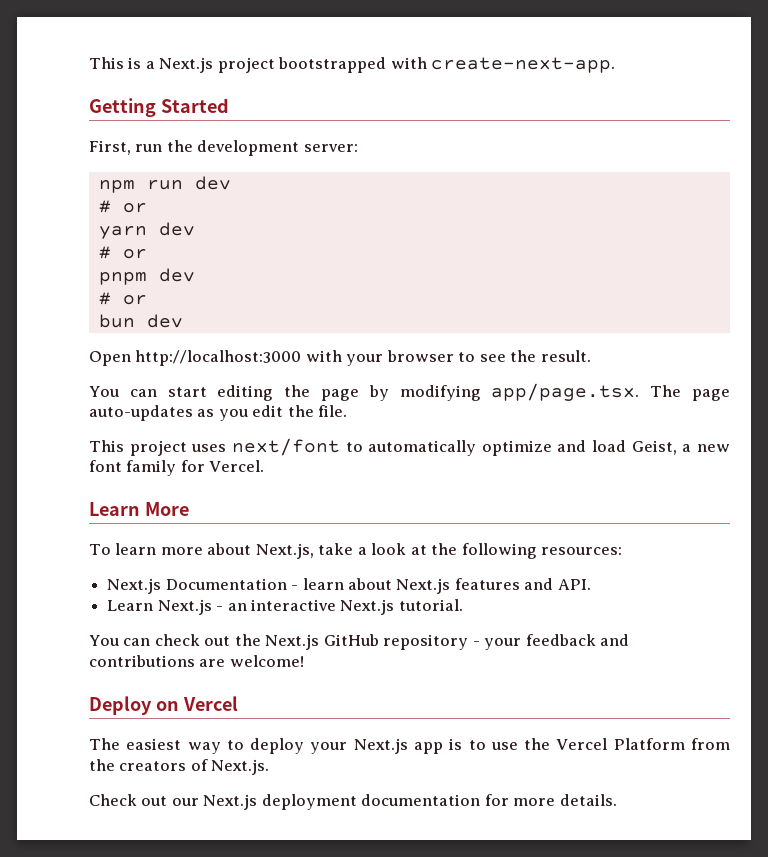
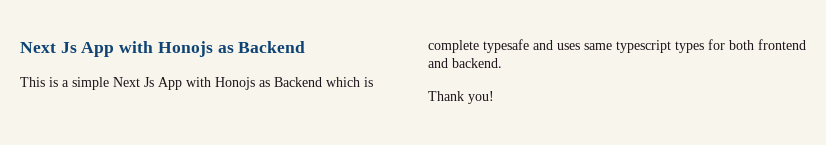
[89,57,616,73] [89,98,229,117] [89,140,358,156] [98,176,231,193] [98,200,147,213] [98,222,195,239] [98,246,147,259] [98,268,195,285] [98,292,147,305] [98,314,183,328] [89,350,591,366] [89,383,731,401] [89,405,348,421] [89,438,730,456] [89,460,265,476] [89,502,189,516] [89,543,622,559] [107,578,591,594] [107,599,463,615] [89,634,629,650] [89,655,304,667] [89,696,238,715] [89,738,730,754] [89,759,270,775] [89,794,617,810] This is a Next.js project bootstrapped with create-next-app. // Getting Started // First, run the development server: // npm run dev // # or // yarn dev // # or // pnpm dev // # or // bun dev // Open http://localhost:3000 with your browser to see the result. // You can start editing the page by modifying app/page.tsx. The page auto-updates as you edit the file. // This project uses next/font to automatically optimize and load Geist, a new font family for Vercel. // Learn More // To learn more about Next.js, take a look at the following resources: // Next.js Documentation - learn about Next.js features and API. // Learn Next.js - an interactive Next.js tutorial. // You can check out the Next.js GitHub repository - your feedback and contributions are welcome! // Deploy on Vercel // The easiest way to deploy your Next.js app is to use the Vercel Platform from the creators of Next.js. // Check out our Next.js deployment documentation for more details. -> [20,41,306,57] [20,77,373,90] [428,39,806,53] [428,58,502,68] [428,91,494,104] Next Js App with Honojs as Backend // This is a simple Next Js App with Honojs as Backend which is complete typesafe and uses same typescript types for both frontend and backend. // Thank you!

